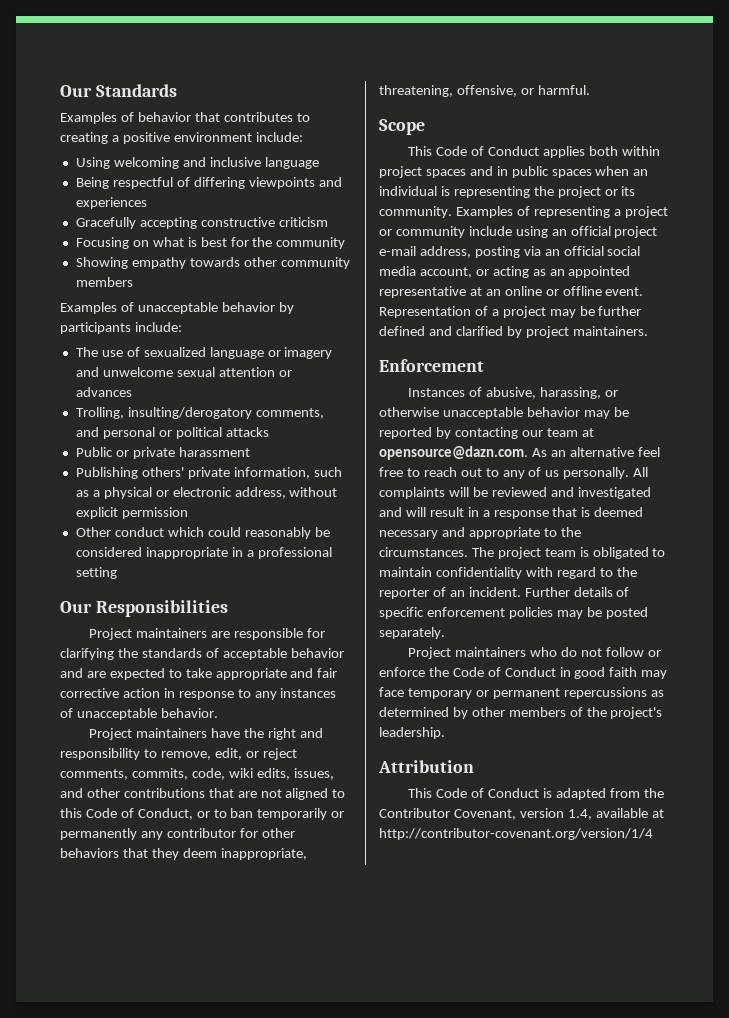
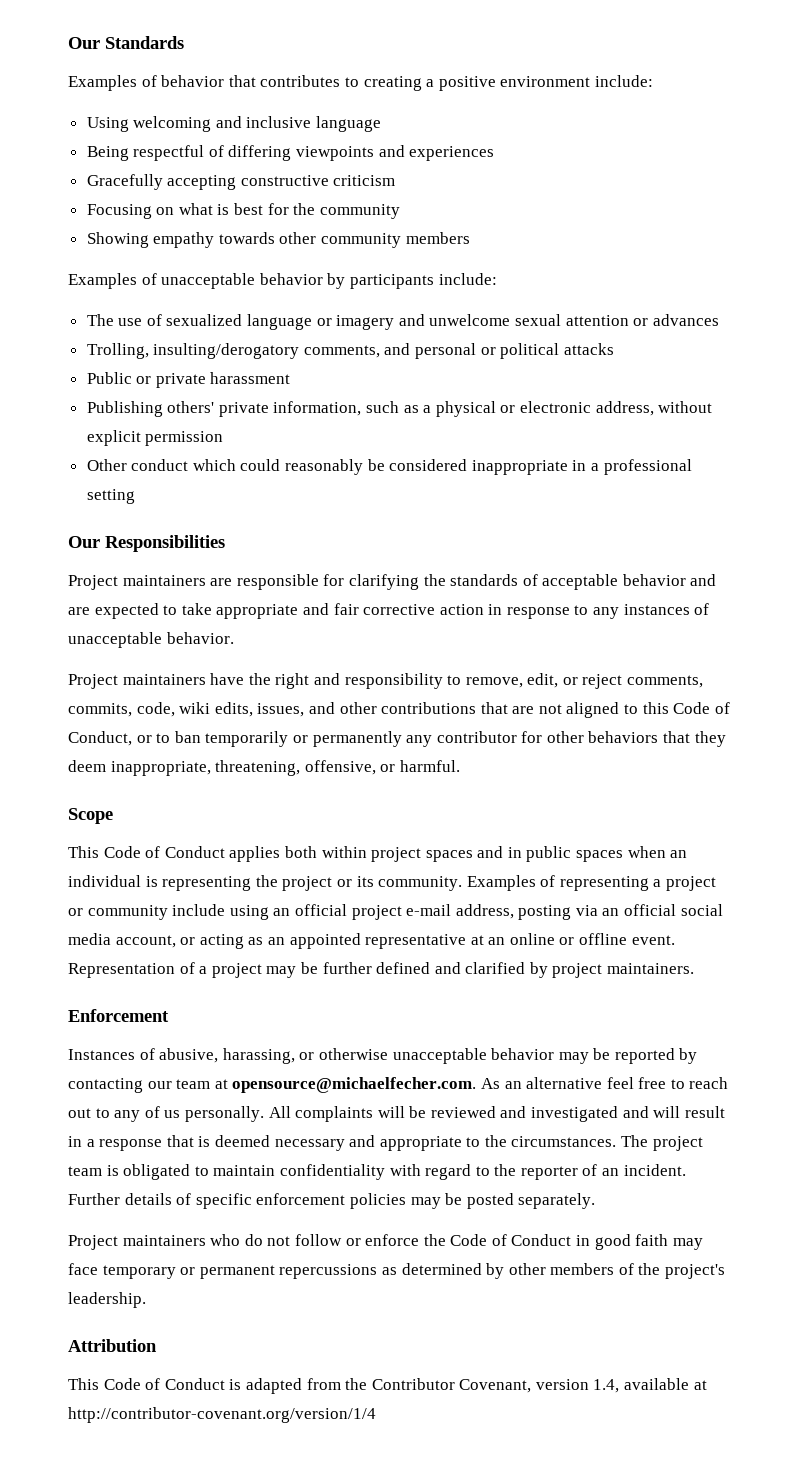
[379,446,528,460] opensource@dazn.com. -> [232,1077,477,1093] opensource@michaelfecher.com.

